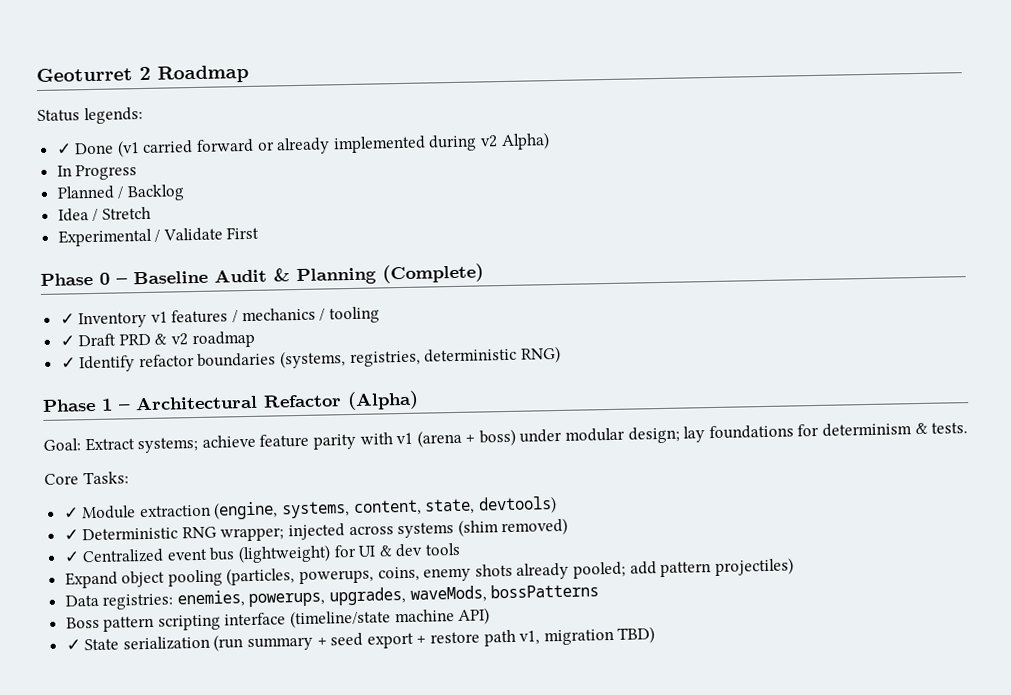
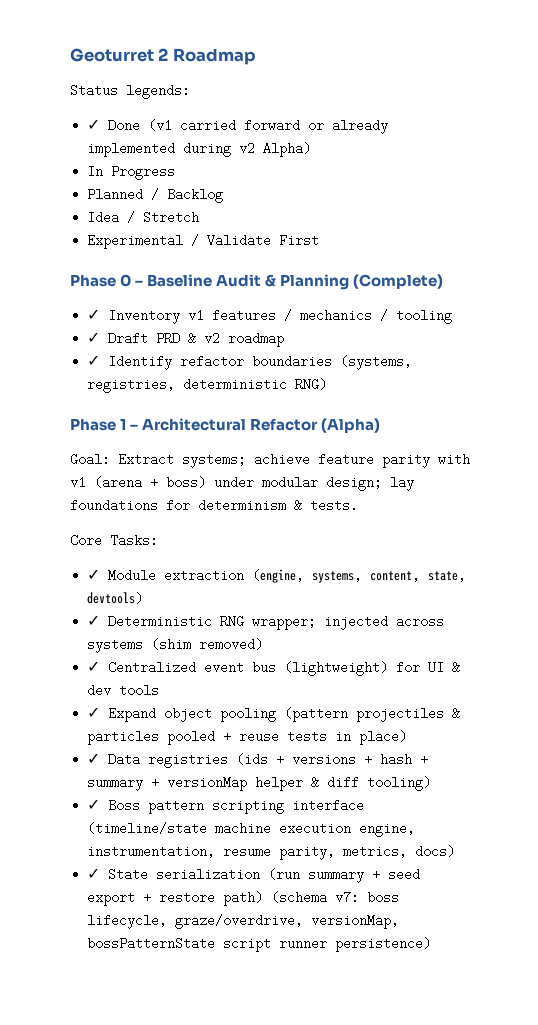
(462, 549) none -> [87,707,101,718] ✓
[226,557,794,586] [64,583,600,610] (particles, powerups, coins, enemy shots already pooled; add pattern projectiles) // Data registries: enemies, powerups, upgrades, waveMods, bossPatterns // -> [284,707,461,722] [87,730,408,745] [87,753,429,768] [87,776,432,791] [87,799,101,810] (pattern projectiles & particles pooled + reuse tests in place) // ✓ Data registries (ids + versions + hash + summary + versionMap helper & diff tooling) // ✓
[458,607,491,625] API) -> [279,822,416,837] [87,845,456,860] execution engine, instrumentation, resume parity, metrics, docs)
[483,626,656,647] path v1, migration TBD) -> [223,891,400,906] [87,914,400,929] [87,937,432,952] path) (schema v7: boss lifecycle, graze/overdrive, versionMap, bossPatternState script runner persistence)

